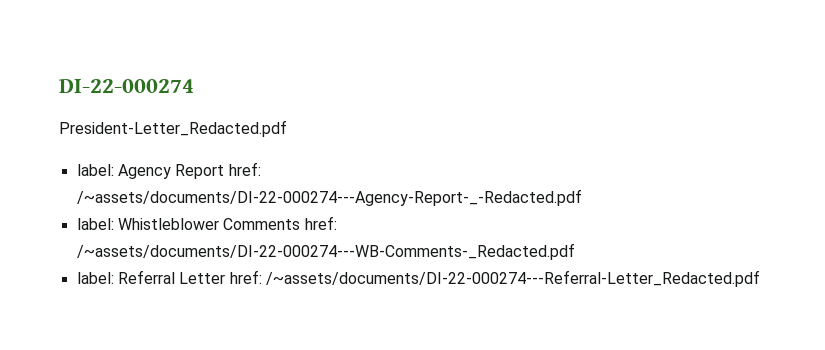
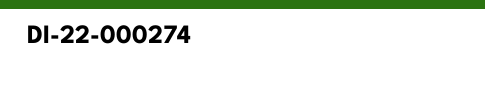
[59,120,287,137] [76,162,261,179] [76,189,582,206] [76,216,337,230] [76,243,575,260] [76,270,760,287] // President-Letter_Redacted.pdf // label: Agency Report href: /~assets/documents/DI-22-000274---Agency-Report-_-Redacted.pdf // label: Whistleblower Comments href: /~assets/documents/DI-22-000274---WB-Comments-_Redacted.pdf // label: Referral Letter href: /~assets/documents/DI-22-000274---Referral-Letter_Redacted.pdf -> (191, 34) none

